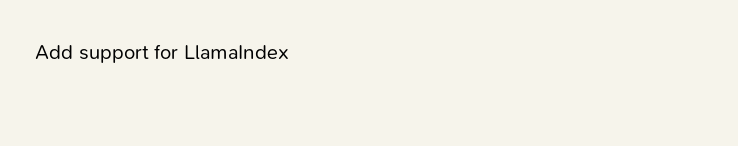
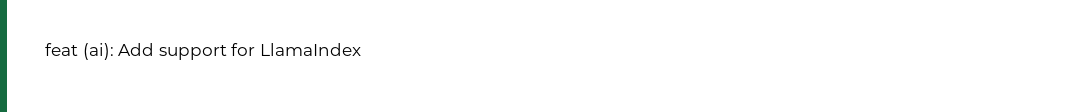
(35, 52) none -> [45,43,114,60] feat (ai):

